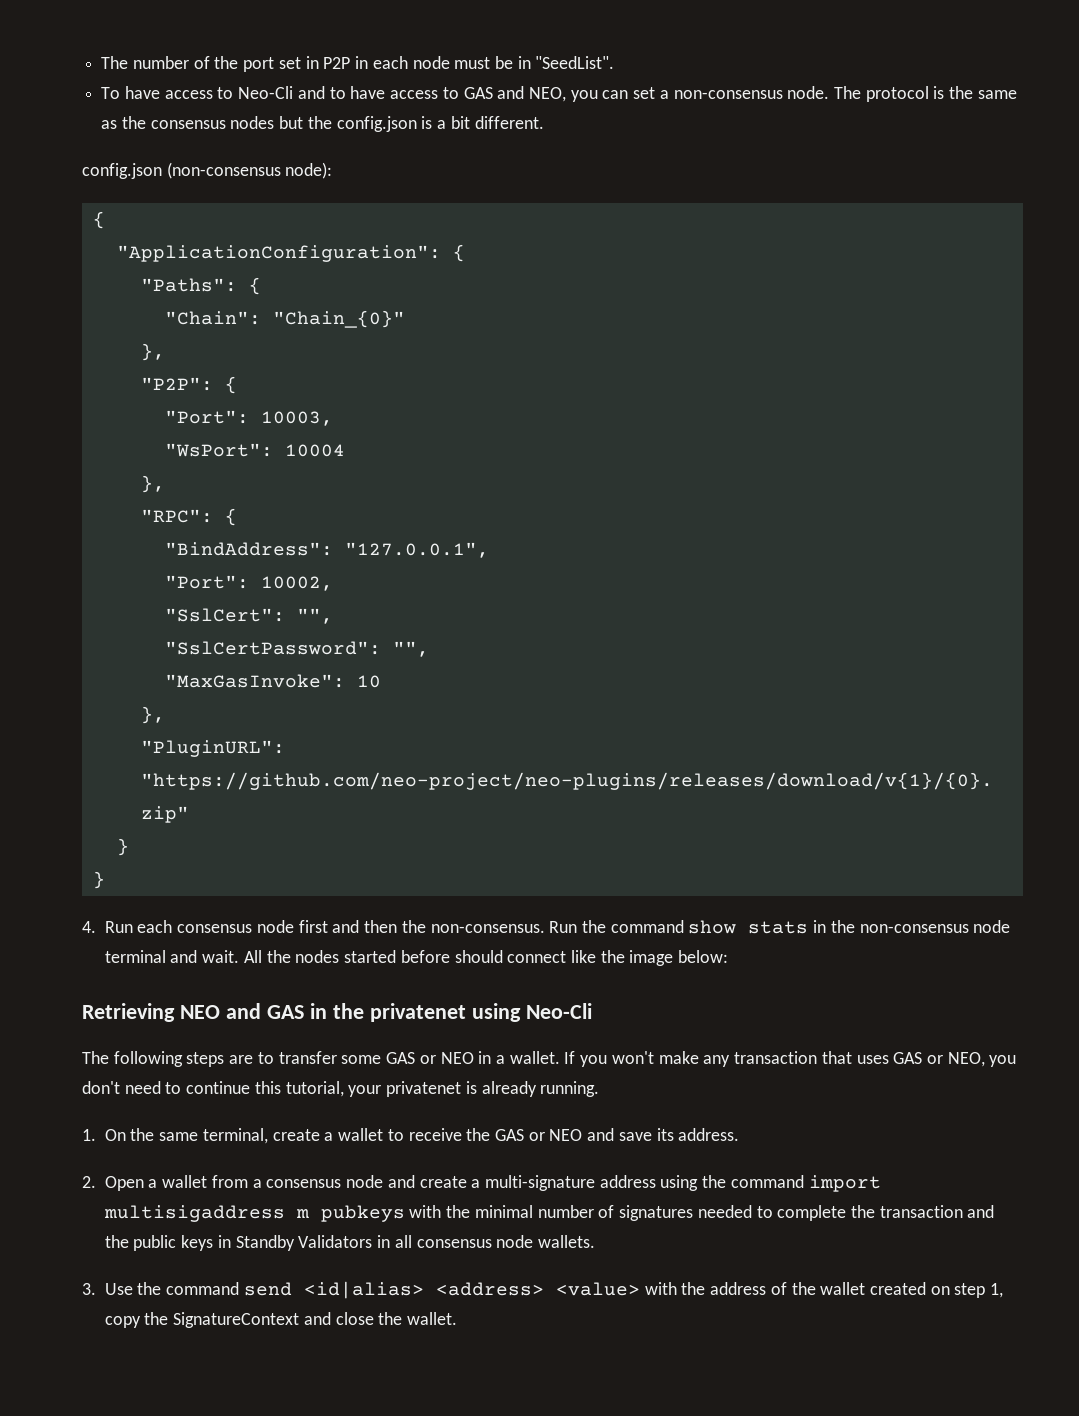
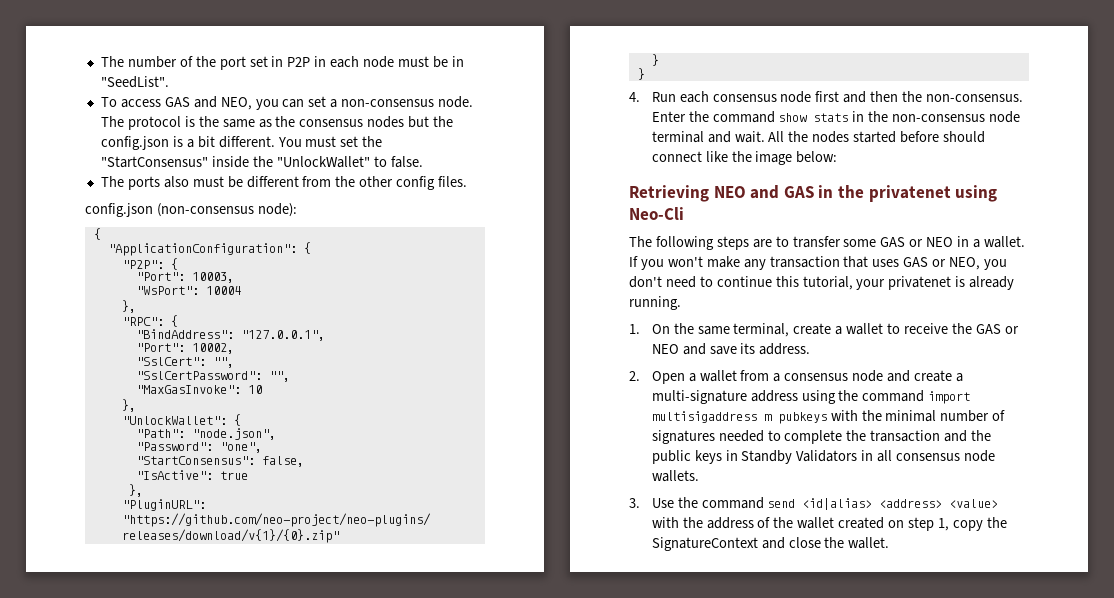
[124,86,459,99] have access to Neo-Cli and to have access to -> [120,99,161,108] access
(544, 122) none -> [277,136,383,147] [100,156,423,168] [100,176,468,190] You must set the "StartConsensus" inside the "UnlockWallet" to false. // The ports also must be different from the other config files.
[140,277,261,295] [164,310,405,328] [140,343,165,361] // "Paths": { // "Chain": "Chain_{0}" // }, -> (311, 248) none
(165, 715) none -> [121,414,241,426] [135,428,276,440] [135,442,262,453] [135,456,304,467] [135,470,248,480] [128,484,143,497] // "UnlockWallet": { // "Path": "node.json", // "Password": "one", // "StartConsensus": false, // "IsActive": true // },
[549,921,578,933] Run -> [651,111,686,122] Enter

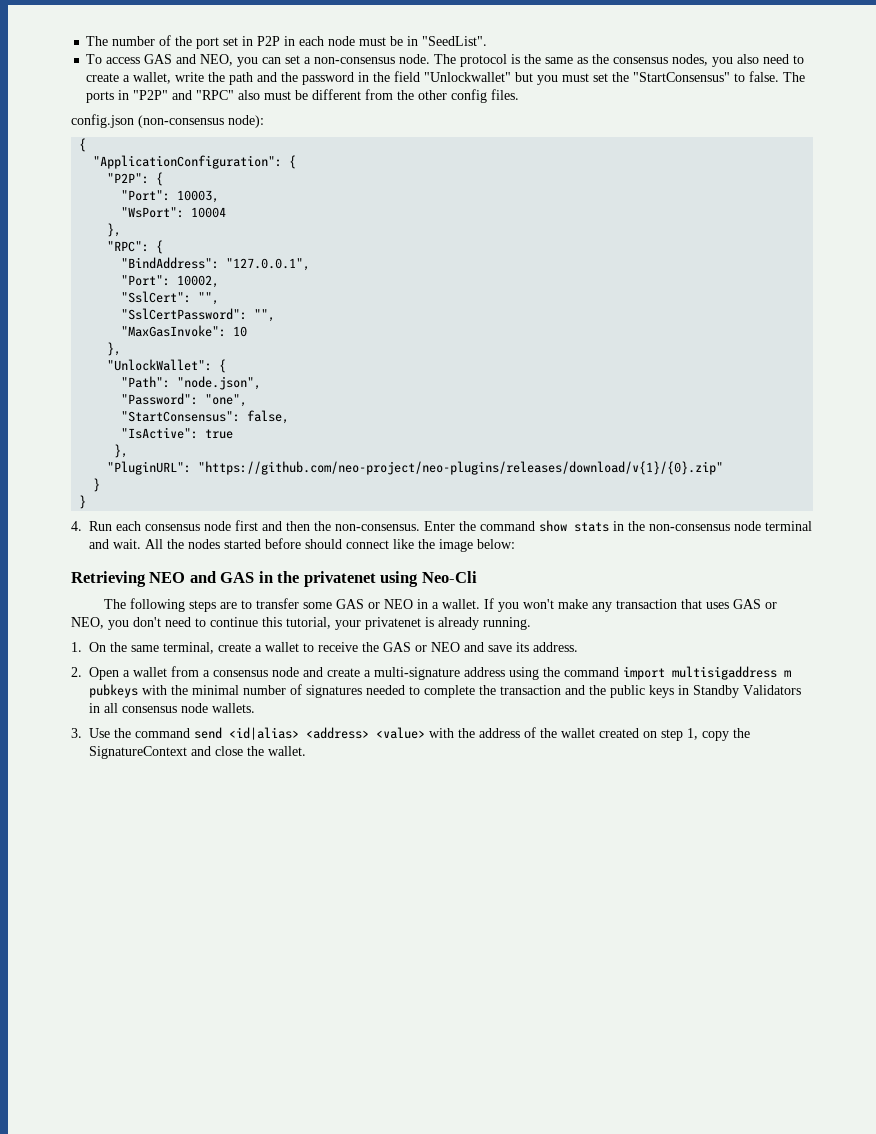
[367,116,454,128] [100,136,302,150] nodes but the config.json is a bit different. You -> [672,54,805,67] [86,71,559,85] nodes, you also need to create a wallet, write the path and the password in the field "Unlockwallet" but you
[211,156,370,168] inside the "UnlockWallet" -> (731, 77) none
(423, 162) // -> (780, 76) none
(160, 183) none -> [118,90,235,100] in "P2P" and "RPC"

